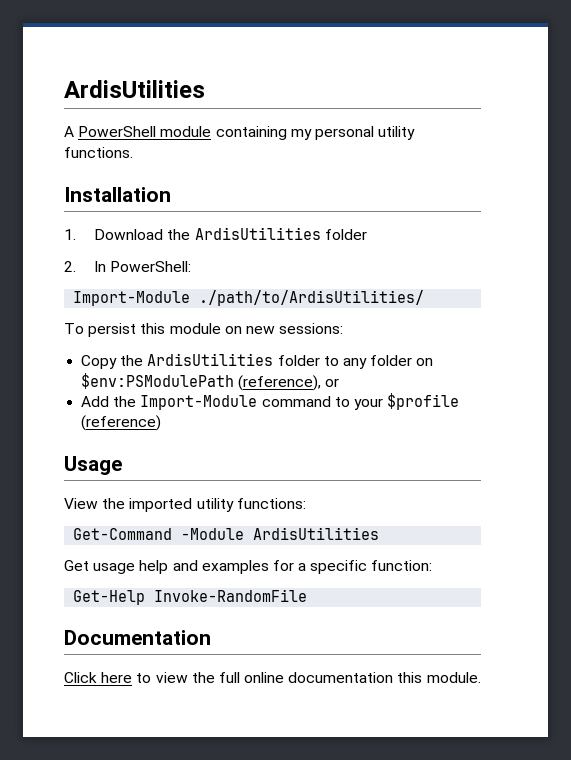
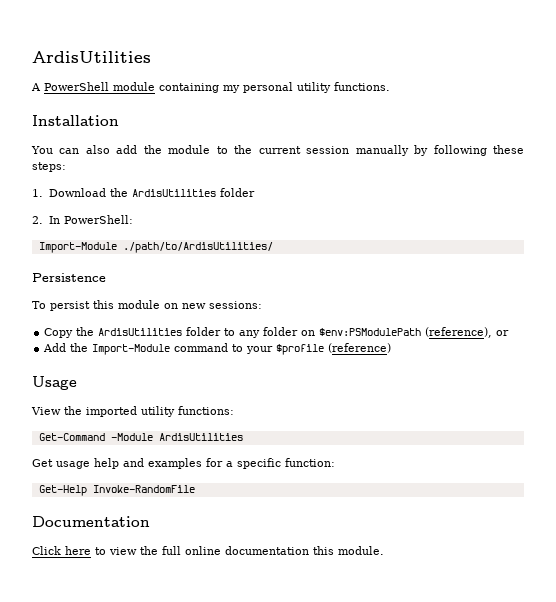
(171, 194) none -> [31,145,524,156] [32,162,66,172] // You can also add the module to the current session manually by following these steps:
(425, 298) none -> [32,273,106,282] // Persistence

